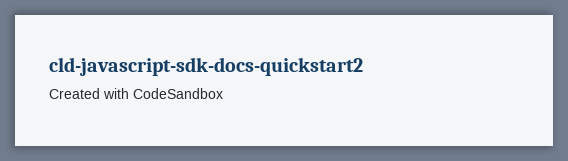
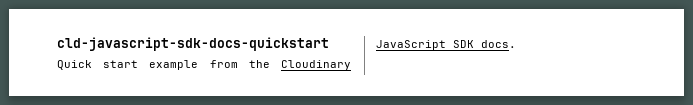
[49,57,363,76] [49,88,223,99] cld-javascript-sdk-docs-quickstart2 // Created with CodeSandbox -> [57,37,329,51] [57,60,351,70] [376,40,516,50] cld-javascript-sdk-docs-quickstart // Quick start example from the Cloudinary JavaScript SDK docs.

